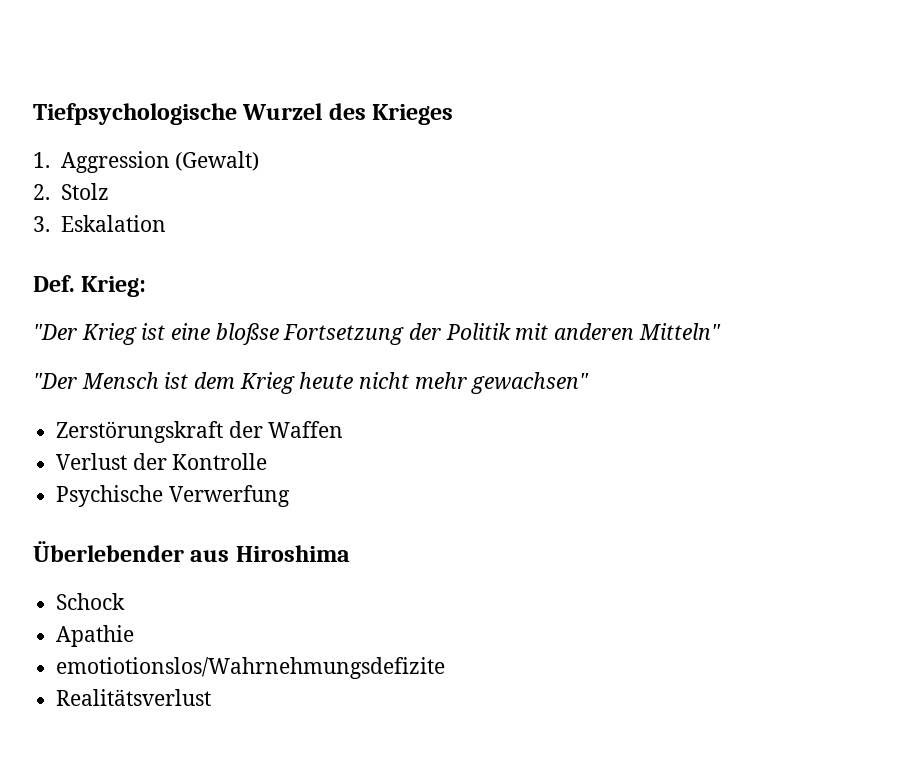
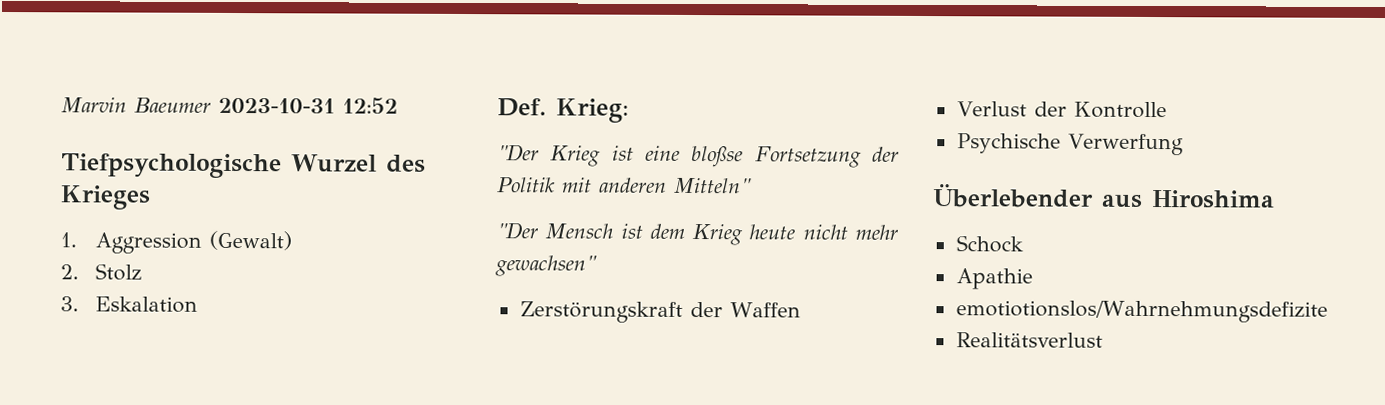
(33, 114) none -> [61,97,398,114] Marvin Baeumer 2023-10-31 12:52 //

